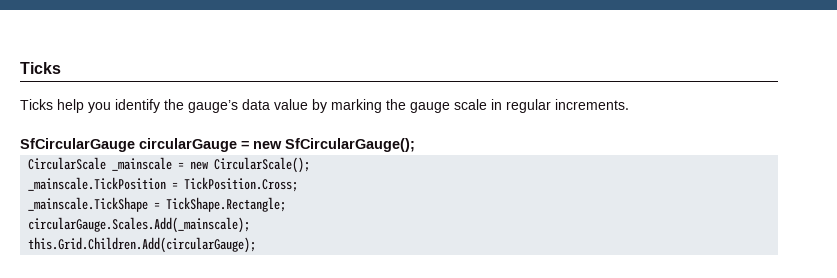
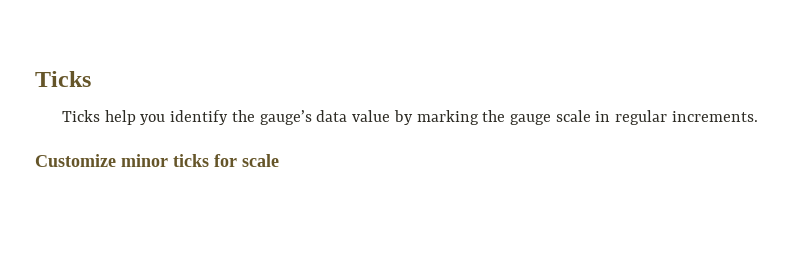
[20,138,415,152] [28,157,311,173] [28,177,299,192] [28,197,287,212] [28,217,251,233] [28,237,257,253] SfCircularGauge circularGauge = new SfCircularGauge(); // CircularScale _mainscale = new CircularScale(); // _mainscale.TickPosition = TickPosition.Cross; // _mainscale.TickShape = TickShape.Rectangle; // circularGauge.Scales.Add(_mainscale); // this.Grid.Children.Add(circularGauge); -> [35,154,279,167] Customize minor ticks for scale

